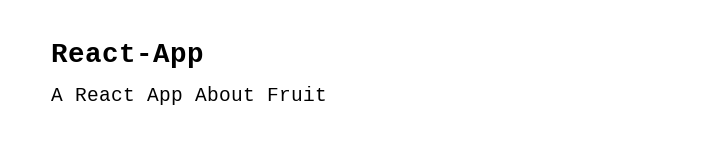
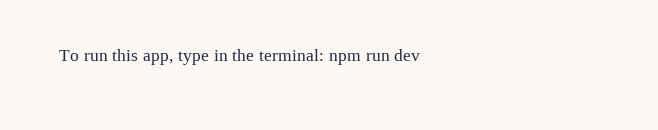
[51,44,204,68] [51,86,327,105] React-App // A React App About Fruit -> [59,49,421,65] To run this app, type in the terminal: npm run dev

